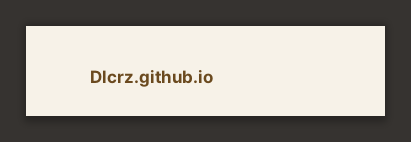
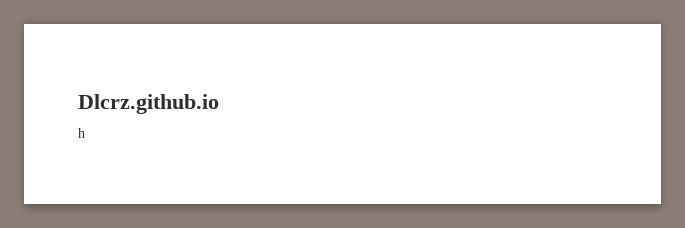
(213, 78) none -> [78,128,85,138] // h

